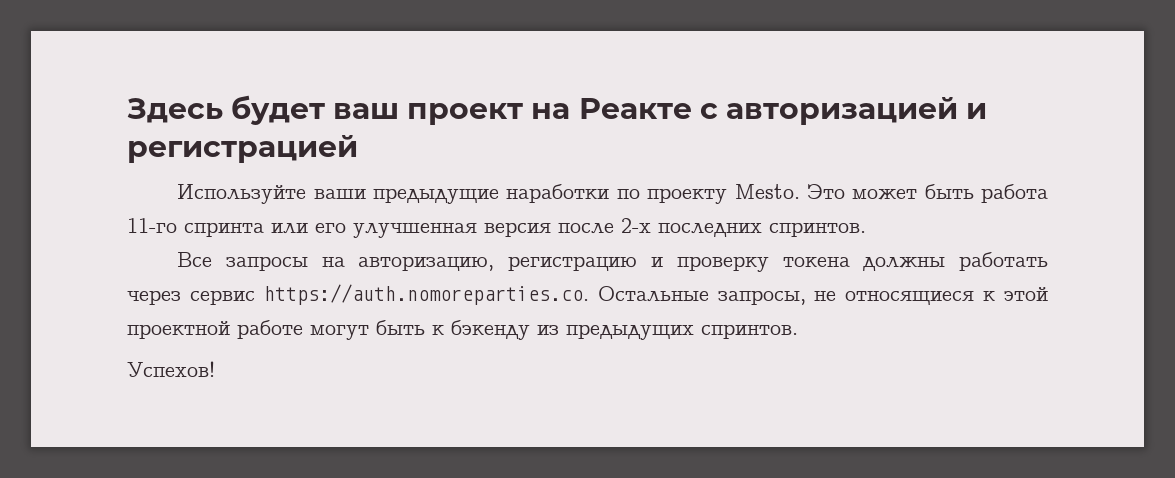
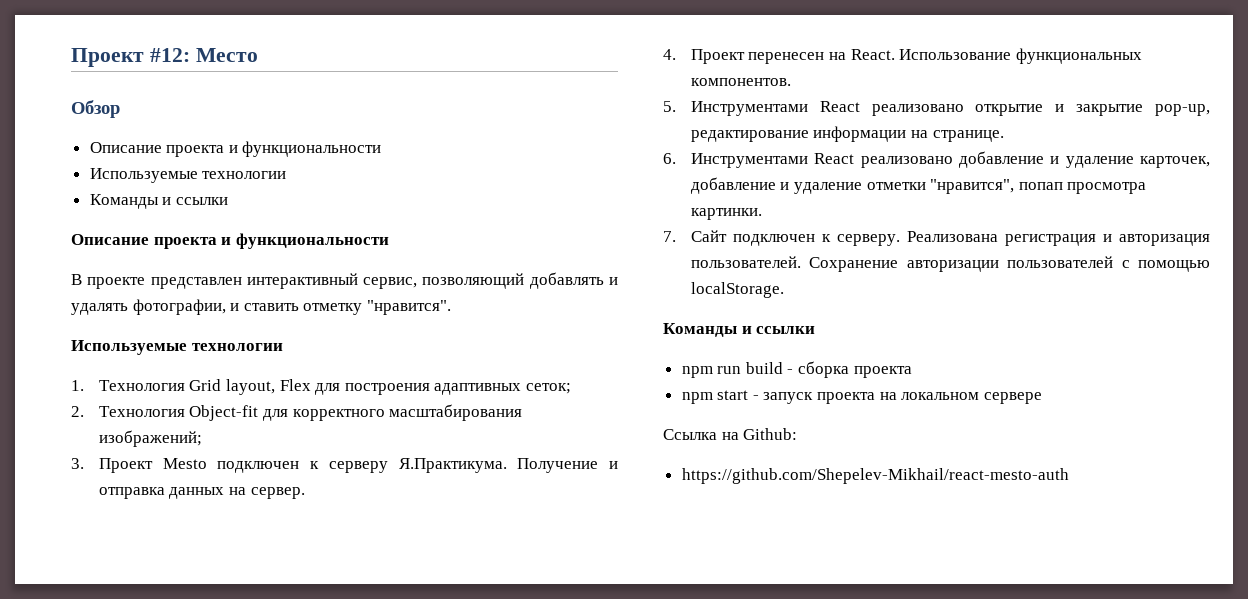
[127,95,987,125] [127,135,358,163] [177,184,1048,204] [127,218,866,238] [177,252,1048,272] [127,284,1048,305] [127,320,798,340] [127,361,215,377] Здесь будет ваш проект на Реакте с авторизацией и регистрацией // Используйте ваши предыдущие наработки по проекту Mesto. Это может быть работа 11-го спринта или его улучшенная версия после 2-х последних спринтов. // Все запросы на авторизацию, регистрацию и проверку токена должны работать через сервис https://auth.nomoreparties.co. Остальные запросы, не относящиеся к этой проектной работе могут быть к бэкенду из предыдущих спринтов. // Успехов! -> [71,48,258,67] [71,100,120,118] [89,141,382,157] [89,168,287,183] [89,194,228,209] [71,233,389,249] [71,272,618,289] [71,299,451,315] [71,340,283,355] [71,379,571,395] [71,404,523,421] [98,430,202,447] [71,458,618,473] [98,487,305,499] [663,48,1142,64] [690,78,791,86] [663,101,1210,116] [690,126,1004,142] [663,151,1210,168] [690,177,1147,194] [690,208,762,220] [663,230,1210,246] [690,256,1210,272] [690,282,784,298] [663,323,816,337] [681,361,912,378] [681,390,1042,404] [663,428,798,440] [681,468,1069,484] Проект #12: Место // Обзор // Описание проекта и функциональности // Используемые технологии // Команды и ссылки // Описание проекта и функциональности // В проекте представлен интерактивный сервис, позволяющий добавлять и удалять фотографии, и ставить отметку "нравится". // Используемые технологии // 1. Технология Grid layout, Flex для построения адаптивных сеток; // 2. Технология Object-fit для корректного масштабирования изображений; // 3. Проект Mesto подключен к серверу Я.Практикума. Получение и отправка данных на сервер. // 4. Проект перенесен на React. Использование функциональных компонентов. // 5. Инструментами React реализовано открытие и закрытие pop-up, редактирование информации на странице. // 6. Инструментами React реализовано добавление и удаление карточек, добавление и удаление отметки "нравится", попап просмотра картинки. // 7. Сайт подключен к серверу. Реализована регистрация и авторизация пользователей. Сохранение авторизации пользователей с помощью localStorage. // Команды и ссылки // npm run build - сборка проекта // npm start - запуск проекта на локальном сервере // Ссылка на Github: // https://github.com/Shepelev-Mikhail/react-mesto-auth

